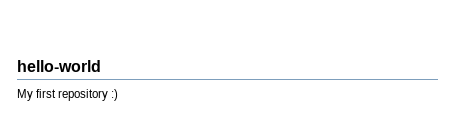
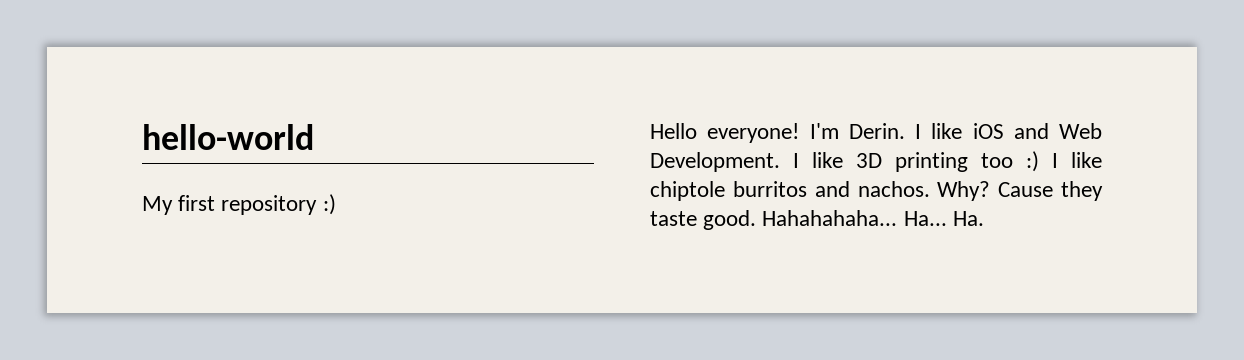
(119, 95) none -> [650,123,1102,143] [650,151,1102,172] [650,181,1103,201] [650,210,984,230] // Hello everyone! I'm Derin. I like iOS and Web Development. I like 3D printing too :) I like chiptole burritos and nachos. Why? Cause they taste good. Hahahahaha... Ha... Ha.

